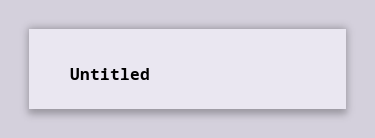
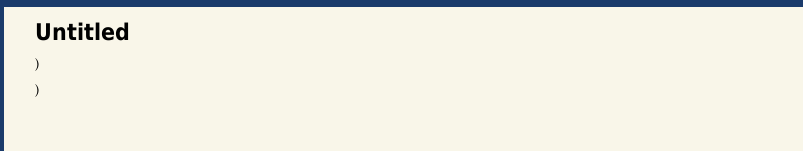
(150, 74) none -> [35,58,39,71] [35,84,39,97] // ) // )

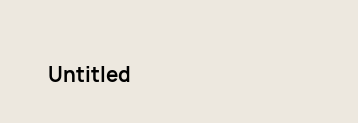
[35,58,39,71] [35,84,39,97] // ) // ) -> (131, 74) none

